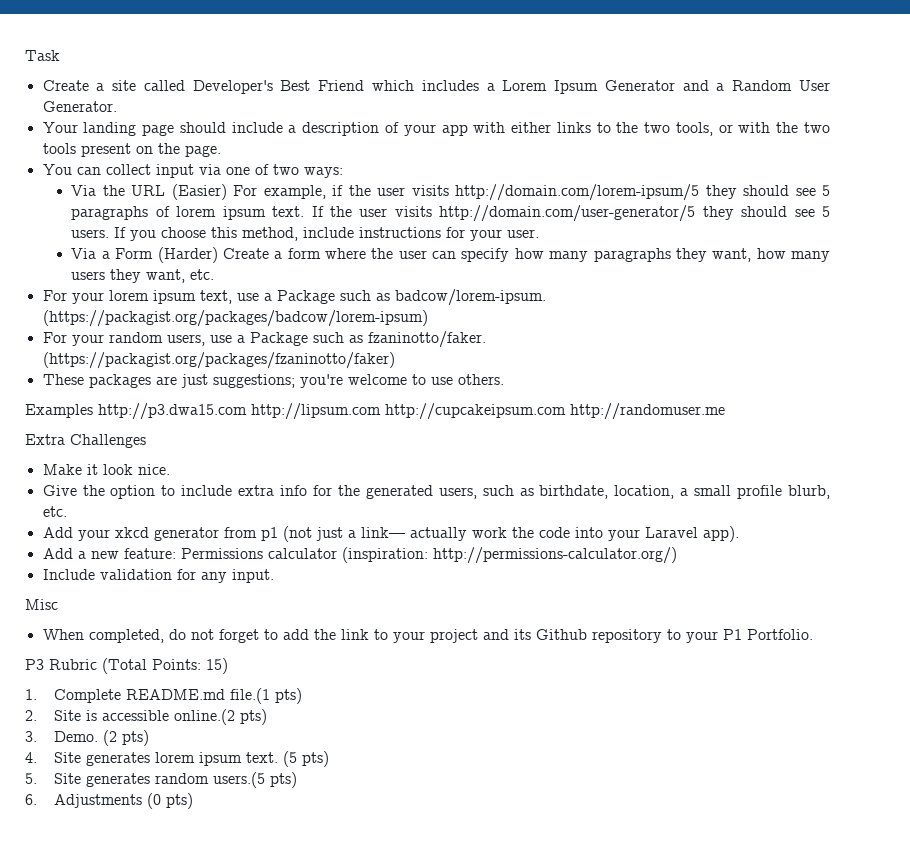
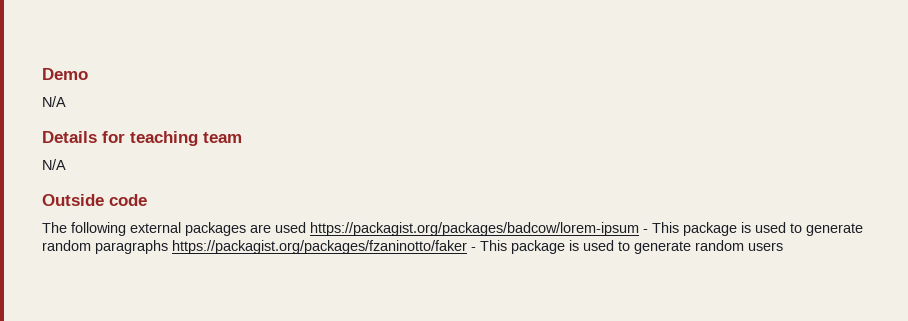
[25,50,60,61] [42,80,830,94] [42,101,117,112] [42,122,830,136] [42,143,221,157] [42,164,343,178] [71,184,831,201] [71,205,830,222] [71,227,540,241] [71,247,830,263] [71,269,215,283] [42,289,546,306] [42,310,428,327] [42,331,486,348] [42,352,395,369] [42,374,504,388] [25,403,725,420] [25,434,146,448] [42,464,170,475] [42,485,831,499] [42,506,67,517] [42,526,739,542] [42,547,677,564] [42,569,274,583] [25,599,58,610] [42,629,813,643] [25,658,228,674] [25,688,302,704] [25,709,267,725] [25,730,149,746] [25,751,329,767] [25,772,297,788] [25,793,193,809] Task // Create a site called Developer's Best Friend which includes a Lorem Ipsum Generator and a Random User Generator. // Your landing page should include a description of your app with either links to the two tools, or with the two tools present on the page. // You can collect input via one of two ways: // Via the URL (Easier) For example, if the user visits http://domain.com/lorem-ipsum/5 they should see 5 paragraphs of lorem ipsum text. If the user visits http://domain.com/user-generator/5 they should see 5 users. If you choose this method, include instructions for your user. // Via a Form (Harder) Create a form where the user can specify how many paragraphs they want, how many users they want, etc. // For your lorem ipsum text, use a Package such as badcow/lorem-ipsum. (https://packagist.org/packages/badcow/lorem-ipsum) // For your random users, use a Package such as fzaninotto/faker. (https://packagist.org/packages/fzaninotto/faker) // These packages are just suggestions; you're welcome to use others. // Examples http://p3.dwa15.com http://lipsum.com http://cupcakeipsum.com http://randomuser.me // Extra Challenges // Make it look nice. // Give the option to include extra info for the generated users, such as birthdate, location, a small profile blurb, etc. // Add your xkcd generator from p1 (not just a link— actually work the code into your Laravel app). // Add a new feature: Permissions calculator (inspiration: http://permissions-calculator.org/) // Include validation for any input. // Misc // When completed, do not forget to add the link to your project and its Github repository to your P1 Portfolio. // P3 Rubric (Total Points: 15) // 1. Complete README.md file.(1 pts) // 2. Site is accessible online.(2 pts) // 3. Demo. (2 pts) // 4. Site generates lorem ipsum text. (5 pts) // 5. Site generates random users.(5 pts) // 6. Adjustments (0 pts) -> [42,68,88,80] [42,96,66,107] [42,131,242,146] [42,159,66,170] [42,194,147,206] [42,222,863,236] [42,240,783,254] Demo // N/A // Details for teaching team // N/A // Outside code // The following external packages are used https://packagist.org/packages/badcow/lorem-ipsum - This package is used to generate random paragraphs https://packagist.org/packages/fzaninotto/faker - This package is used to generate random users

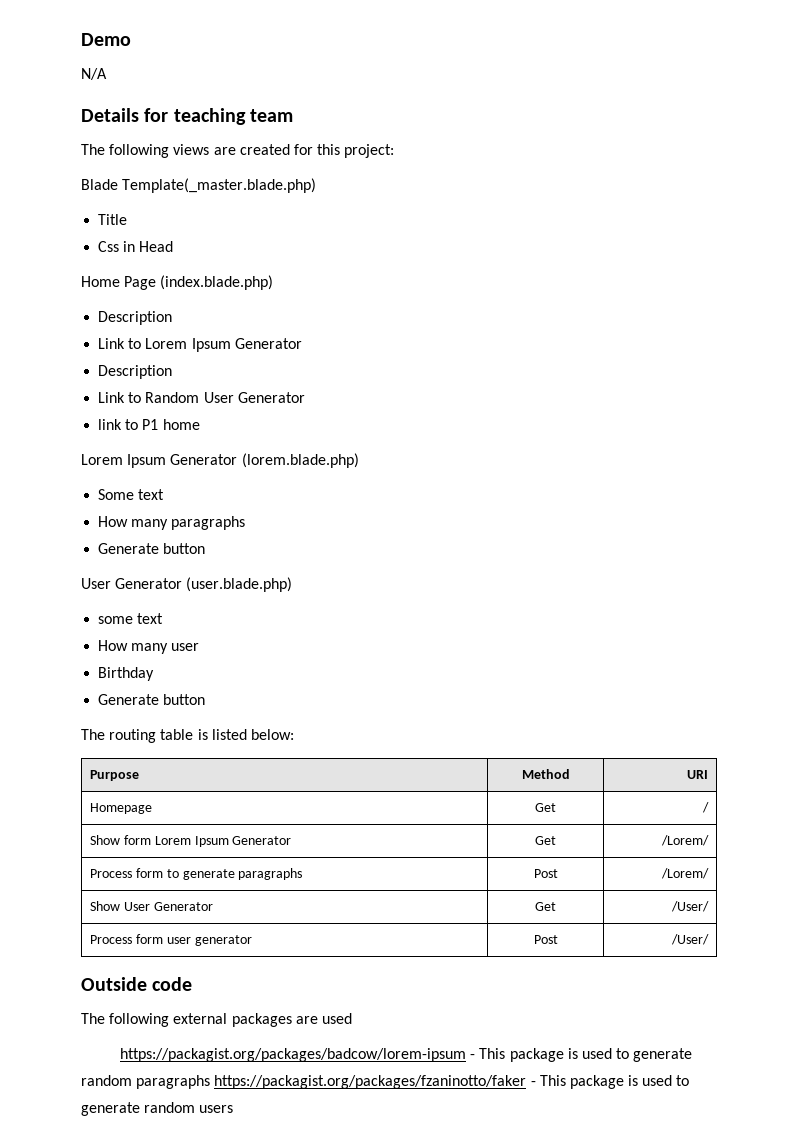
[42,159,66,170] N/A -> [81,144,395,158] [81,178,317,193] [98,214,128,225] [98,241,174,252] [81,275,274,290] [98,311,173,325] [98,338,302,352] [98,365,173,379] [98,392,305,403] [98,419,200,430] [81,453,359,468] [98,489,165,500] [98,516,246,530] [98,543,206,554] [81,577,293,592] [98,613,164,624] [98,640,200,654] [98,667,155,681] [98,694,206,705] [81,729,294,743] [90,770,140,781] [521,769,570,779] [686,770,708,779] [90,803,153,814] [535,803,556,812] [701,802,709,813] [90,835,292,847] [535,836,556,845] [660,835,709,846] [90,868,303,880] [533,869,558,878] [660,868,709,879] [90,901,213,911] [535,902,556,911] [670,901,709,912] [90,934,252,946] [533,935,558,944] [670,934,709,945] The following views are created for this project: // Blade Template(_master.blade.php) // Title // Css in Head // Home Page (index.blade.php) // Description // Link to Lorem Ipsum Generator // Description // Link to Random User Generator // link to P1 home // Lorem Ipsum Generator (lorem.blade.php) // Some text // How many paragraphs // Generate button // User Generator (user.blade.php) // some text // How many user // Birthday // Generate button // The routing table is listed below: // Purpose | Method | URI // Homepage | Get | / // Show form Lorem Ipsum Generator | Get | /Lorem/ // Process form to generate paragraphs | Post | /Lorem/ // Show User Generator | Get | /User/ // Process form user generator | Post | /User/
(306, 227) none -> (352, 1018) //

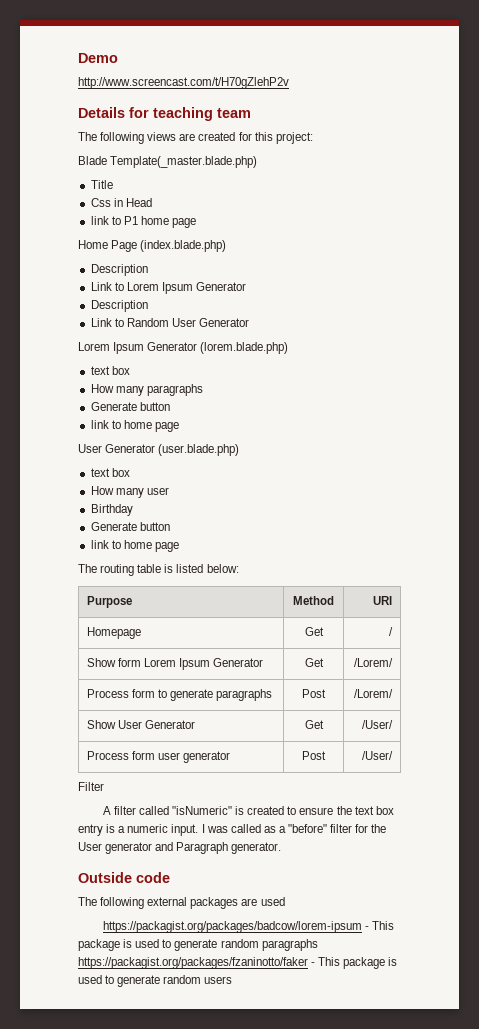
[81,68,107,80] N/A -> [78,77,289,89] http://www.screencast.com/t/H70gZlehP2v
(174, 246) none -> [90,216,197,228] // link to P1 home page
[98,419,200,430] // link to P1 home -> (250, 322) none
[98,489,165,500] Some text -> [90,366,130,375] text box
(206, 548) none -> [90,420,179,432] // link to home page
[98,613,164,624] some text -> [90,468,130,477] text box
(206, 699) none -> [90,540,179,552] // link to home page
(709, 939) none -> [78,782,104,791] [102,806,394,815] [78,824,387,836] [78,842,282,854] // Filter // A filter called "isNumeric" is created to ensure the text box entry is a numeric input. I was called as a "before" filter for the User generator and Paragraph generator.

